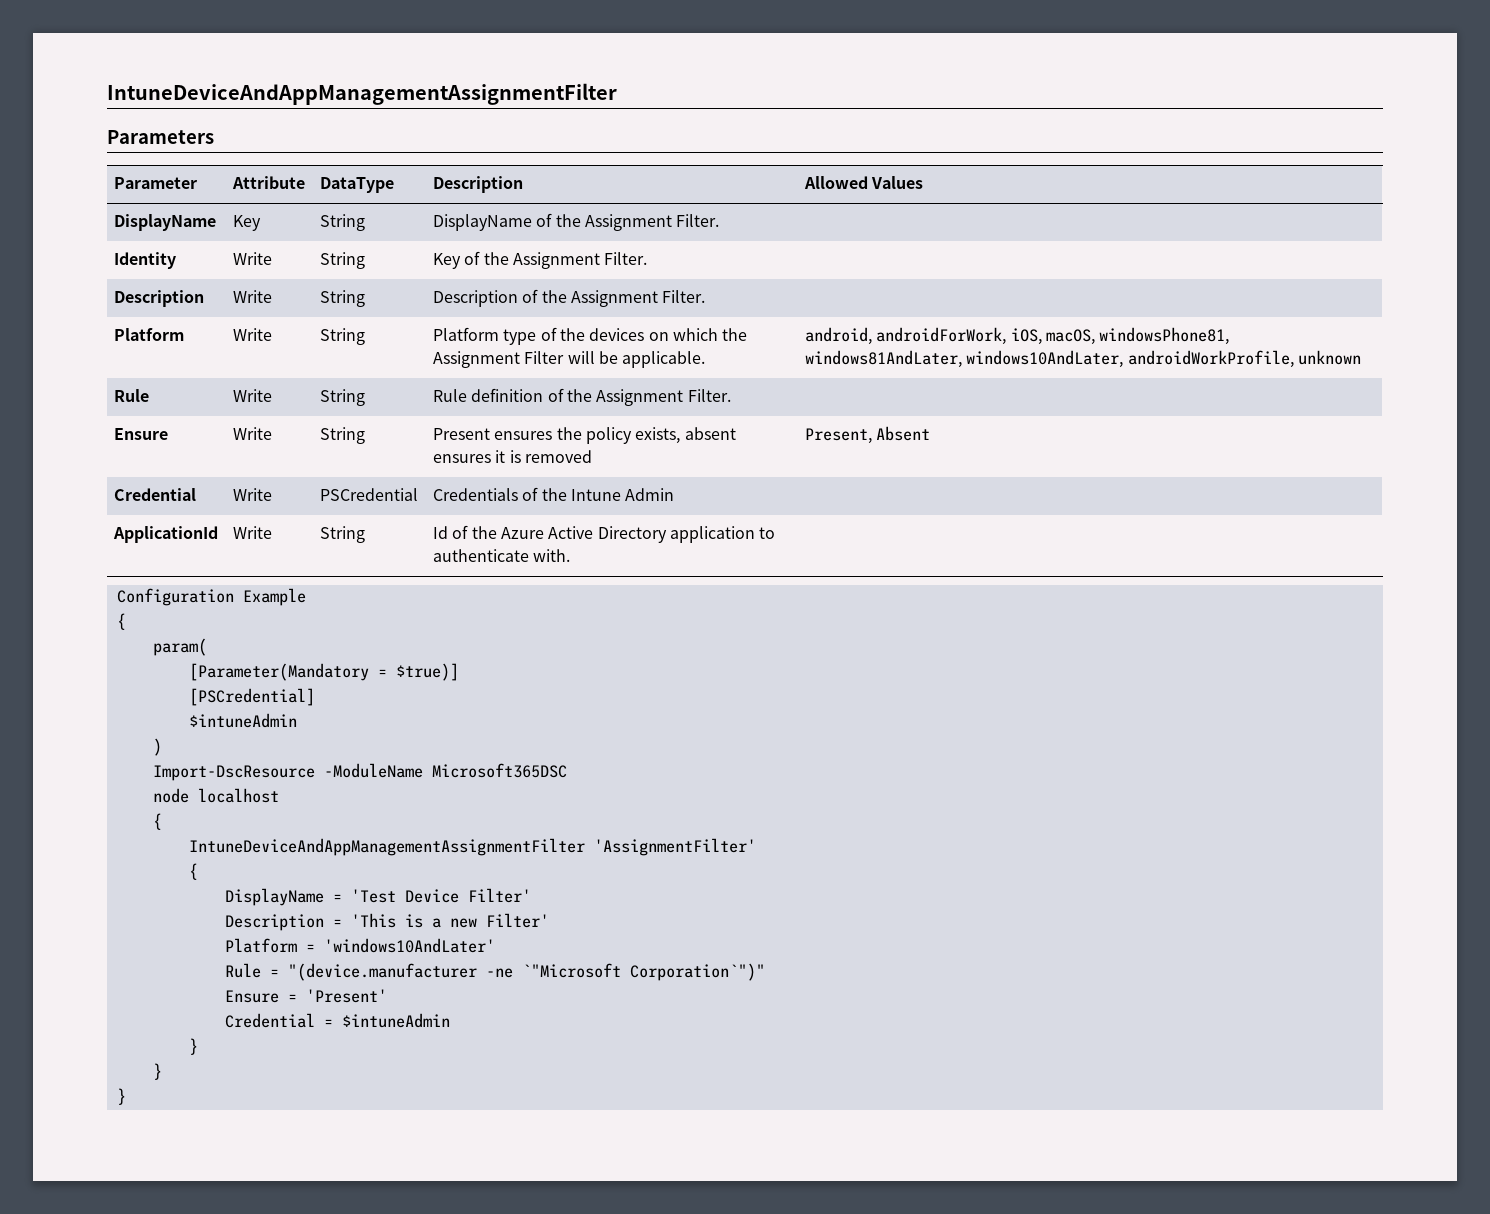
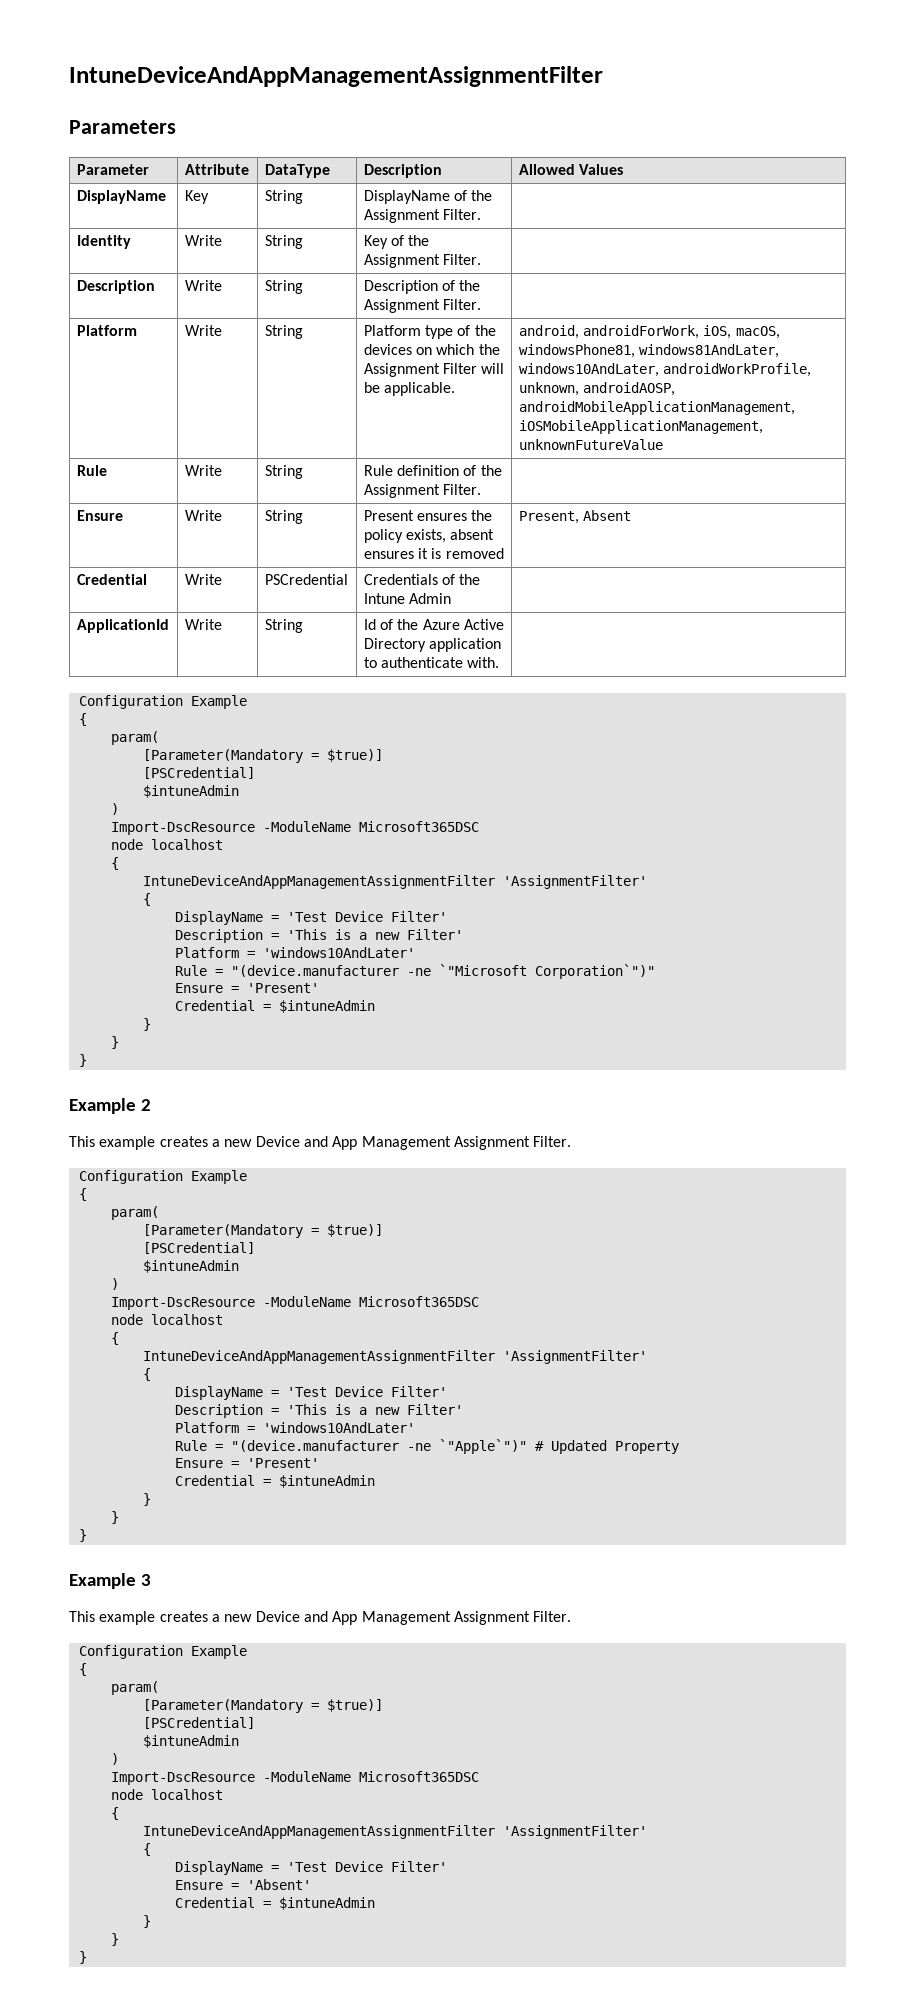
[1298,350,1362,365] unknown -> [518,382,675,396] [518,401,795,415] [518,420,763,434] [518,439,663,450] unknown, androidAOSP, androidMobileApplicationManagement, iOSMobileApplicationManagement, unknownFutureValue
(126, 1096) none -> [69,1098,151,1114] [69,1136,572,1150] [78,1170,247,1184] [78,1188,87,1201] [110,1206,159,1220] [142,1224,383,1238] [142,1242,255,1254] [142,1260,239,1273] [110,1278,119,1290] [110,1296,479,1310] [110,1314,223,1325] [110,1332,119,1345] [142,1350,647,1364] [142,1368,151,1381] [174,1386,447,1400] [174,1404,463,1418] [174,1422,415,1433] [174,1439,679,1454] [174,1458,319,1468] [174,1475,375,1488] [142,1493,151,1506] [110,1511,119,1524] [78,1529,87,1542] [69,1573,151,1589] [69,1611,572,1625] [78,1645,247,1659] [78,1663,87,1676] [110,1681,159,1695] [142,1699,383,1713] [142,1717,255,1729] [142,1735,239,1748] [110,1753,119,1765] [110,1771,479,1785] [110,1789,223,1800] [110,1807,119,1820] [142,1825,647,1839] [142,1843,151,1856] [174,1861,447,1875] [174,1879,311,1890] [174,1897,375,1910] [142,1915,151,1928] [110,1933,119,1946] [78,1951,87,1964] // Example 2 // This example creates a new Device and App Management Assignment Filter. // Configuration Example // { // param( // [Parameter(Mandatory = $true)] // [PSCredential] // $intuneAdmin // ) // Import-DscResource -ModuleName Microsoft365DSC // node localhost // { // IntuneDeviceAndAppManagementAssignmentFilter 'AssignmentFilter' // { // DisplayName = 'Test Device Filter' // Description = 'This is a new Filter' // Platform = 'windows10AndLater' // Rule = "(device.manufacturer -ne `"Apple`")" # Updated Property // Ensure = 'Present' // Credential = $intuneAdmin // } // } // } // Example 3 // This example creates a new Device and App Management Assignment Filter. // Configuration Example // { // param( // [Parameter(Mandatory = $true)] // [PSCredential] // $intuneAdmin // ) // Import-DscResource -ModuleName Microsoft365DSC // node localhost // { // IntuneDeviceAndAppManagementAssignmentFilter 'AssignmentFilter' // { // DisplayName = 'Test Device Filter' // Ensure = 'Absent' // Credential = $intuneAdmin // } // } // }

